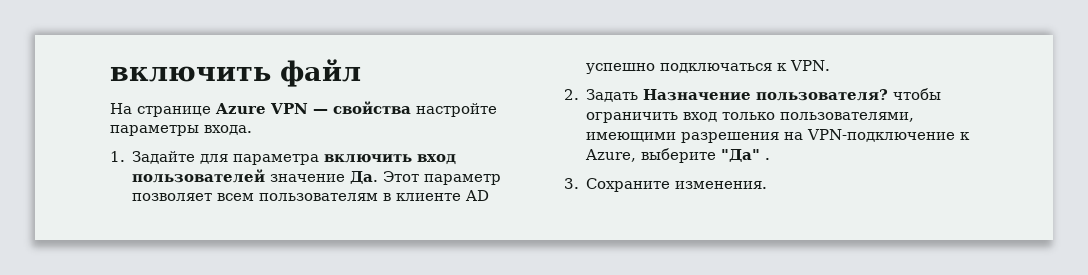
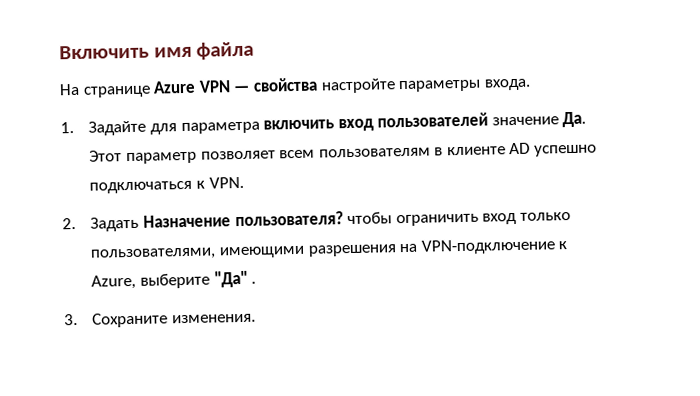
[110,59,361,87] включить файл -> [59,41,255,60] Включить имя файла

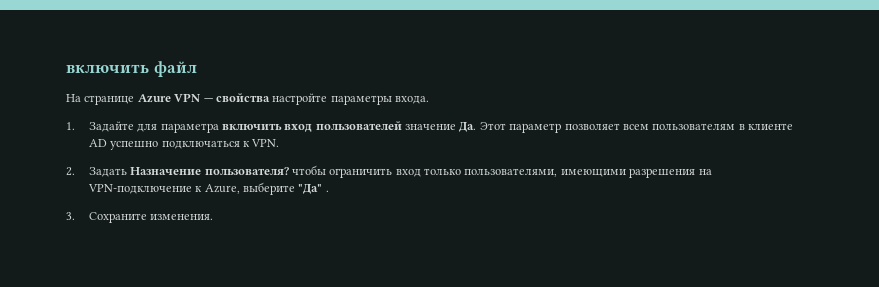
[59,41,255,60] Включить имя файла -> [66,61,197,77] включить файл

